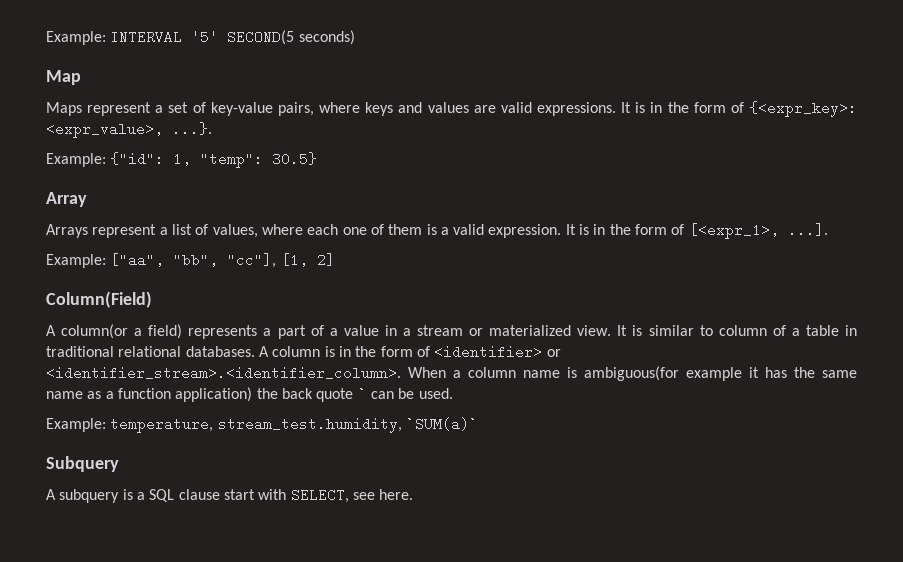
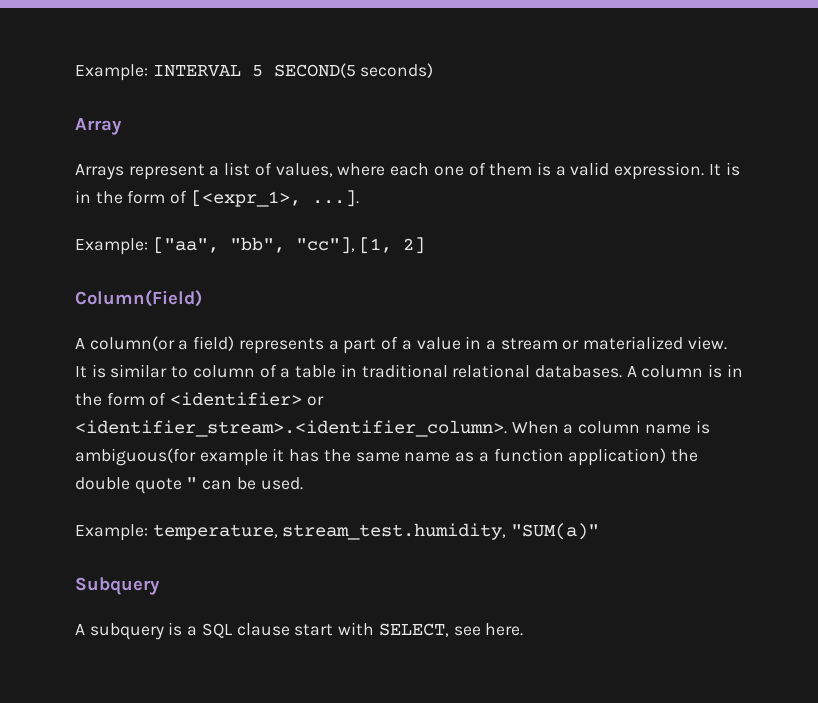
[191,30,219,44] '5' -> [251,65,263,77] 5
[46,70,81,85] [46,101,857,117] [46,122,212,138] [46,152,318,168] // Map // Maps represent a set of key-value pairs, where keys and values are valid expressions. It is in the form of {<expr_key>: <expr_value>, ...}. // Example: {"id": 1, "temp": 30.5} -> (434, 70) none
[281,387,367,402] back quote ` -> [75,477,198,494] double quote "
[405,417,478,431] `SUM(a)` -> [511,523,600,540] "SUM(a)"

